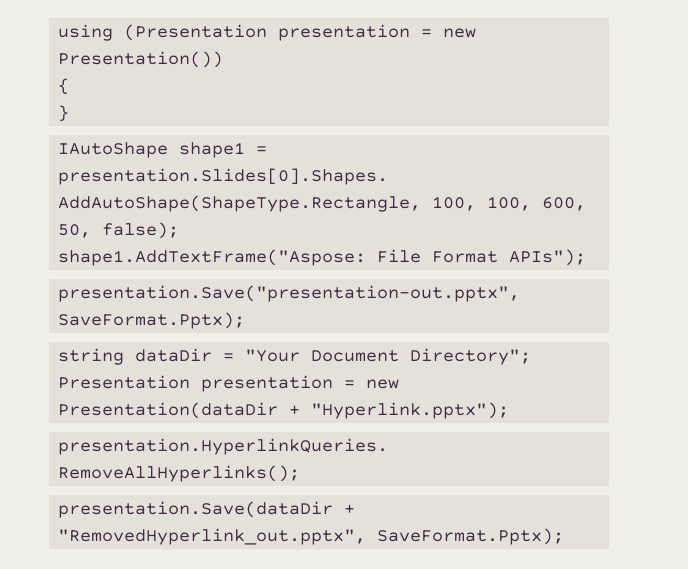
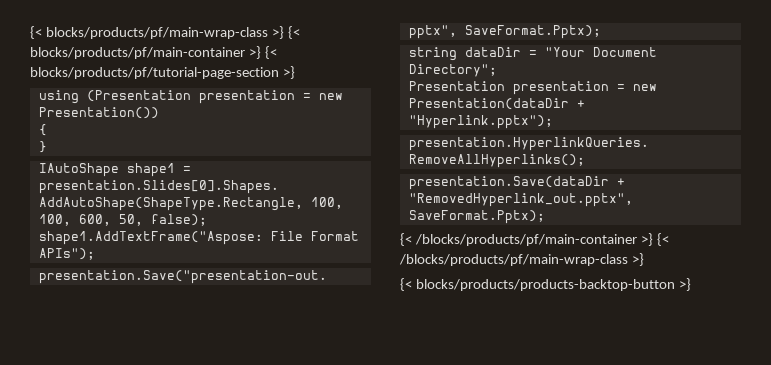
(58, 32) none -> [30,26,300,39] [30,46,277,59] [30,66,295,79] {< blocks/products/pf/main-wrap-class >} {< blocks/products/pf/main-container >} {< blocks/products/pf/tutorial-page-section >} //
(564, 536) none -> [400,233,669,246] [399,253,644,266] [400,278,691,291] // {< /blocks/products/pf/main-container >} {< /blocks/products/pf/main-wrap-class >} // {< blocks/products/products-backtop-button >}

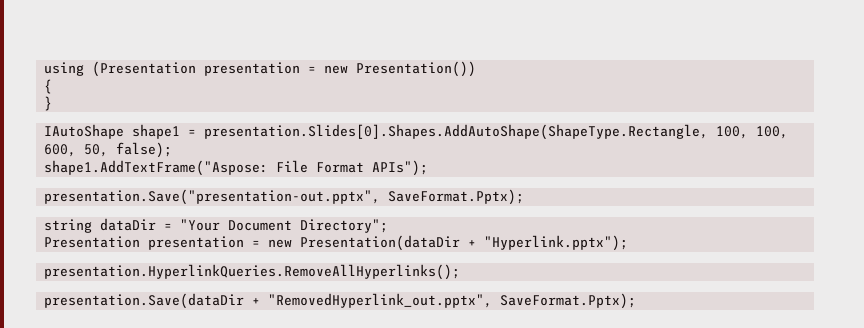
[30,26,300,39] [30,46,277,59] [30,66,295,79] {< blocks/products/pf/main-wrap-class >} {< blocks/products/pf/main-container >} {< blocks/products/pf/tutorial-page-section >} // -> (44, 69) none
[400,233,669,246] [399,253,644,266] [400,278,691,291] // {< /blocks/products/pf/main-container >} {< /blocks/products/pf/main-wrap-class >} // {< blocks/products/products-backtop-button >} -> (637, 301) none

